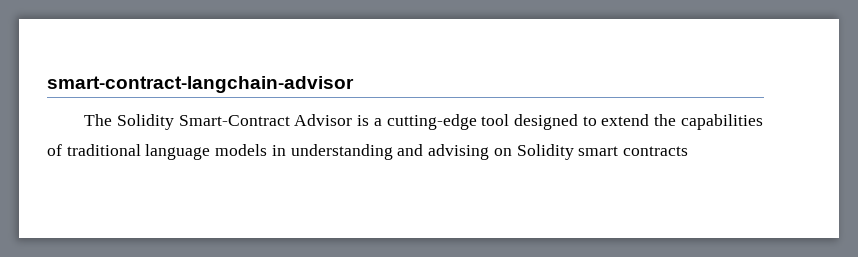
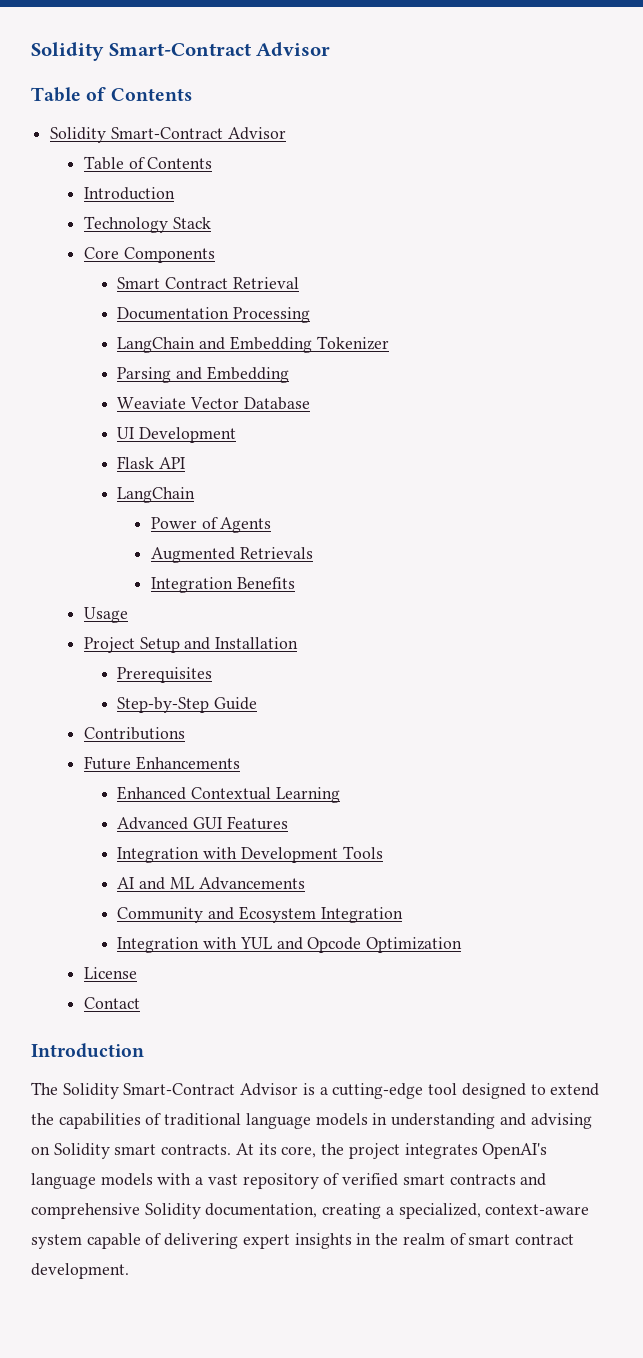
[47,76,354,93] smart-contract-langchain-advisor -> [31,42,331,61] [31,87,192,102] [50,127,286,143] [83,156,213,170] [83,187,175,200] [83,216,211,233] [83,247,215,263] [117,277,299,289] [117,307,311,323] [117,336,389,353] [117,366,289,383] [117,397,310,410] [117,427,237,443] [117,456,186,469] [117,487,196,503] [151,517,272,533] [151,547,313,563] [151,577,295,593] [83,607,128,623] [83,637,299,653] [117,667,213,683] [117,697,258,713] [83,727,185,740] [83,756,240,770] [117,786,340,803] [117,816,288,830] [117,846,383,863] [117,877,305,890] [117,906,403,923] [117,937,463,953] [83,967,137,979] [83,997,140,1009] [31,1043,144,1058] Solidity Smart-Contract Advisor // Table of Contents // Solidity Smart-Contract Advisor // Table of Contents // Introduction // Technology Stack // Core Components // Smart Contract Retrieval // Documentation Processing // LangChain and Embedding Tokenizer // Parsing and Embedding // Weaviate Vector Database // UI Development // Flask API // LangChain // Power of Agents // Augmented Retrievals // Integration Benefits // Usage // Project Setup and Installation // Prerequisites // Step-by-Step Guide // Contributions // Future Enhancements // Enhanced Contextual Learning // Advanced GUI Features // Integration with Development Tools // AI and ML Advancements // Community and Ecosystem Integration // Integration with YUL and Opcode Optimization // License // Contact // Introduction
[622,146,688,156] contracts -> [161,1143,548,1159] [31,1173,547,1189] [31,1203,590,1219] [31,1233,574,1249] [31,1263,129,1279] contracts. At its core, the project integrates OpenAI's language models with a vast repository of verified smart contracts and comprehensive Solidity documentation, creating a specialized, context-aware system capable of delivering expert insights in the realm of smart contract development.

